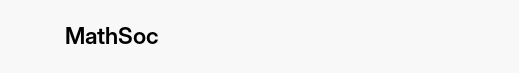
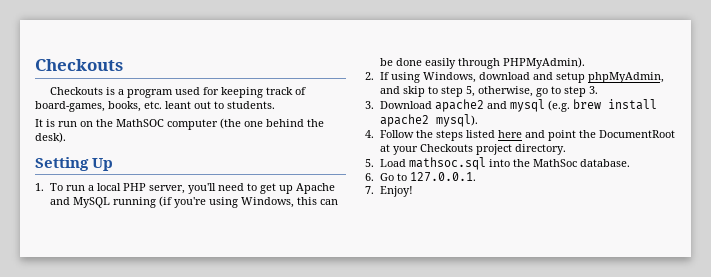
[65,27,159,44] MathSoc -> [35,59,123,71] [50,87,307,98] [35,101,275,112] [35,118,324,130] [35,132,66,143] [35,157,114,171] [35,183,335,194] [49,196,338,208] [379,57,585,69] [365,72,664,83] [379,86,598,97] [365,99,657,112] [379,114,478,127] [365,130,675,141] [379,144,566,155] [365,157,630,170] [365,172,476,182] [365,186,413,197] Checkouts // Checkouts is a program used for keeping track of board-games, books, etc. leant out to students. // It is run on the MathSOC computer (the one behind the desk). // Setting Up // 1. To run a local PHP server, you'll need to get up Apache and MySQL running (if you're using Windows, this can be done easily through PHPMyAdmin). // 2. If using Windows, download and setup phpMyAdmin, and skip to step 5, otherwise, go to step 3. // 3. Download apache2 and mysql (e.g. brew install apache2 mysql). // 4. Follow the steps listed here and point the DocumentRoot at your Checkouts project directory. // 5. Load mathsoc.sql into the MathSoc database. // 6. Go to 127.0.0.1. // 7. Enjoy!

